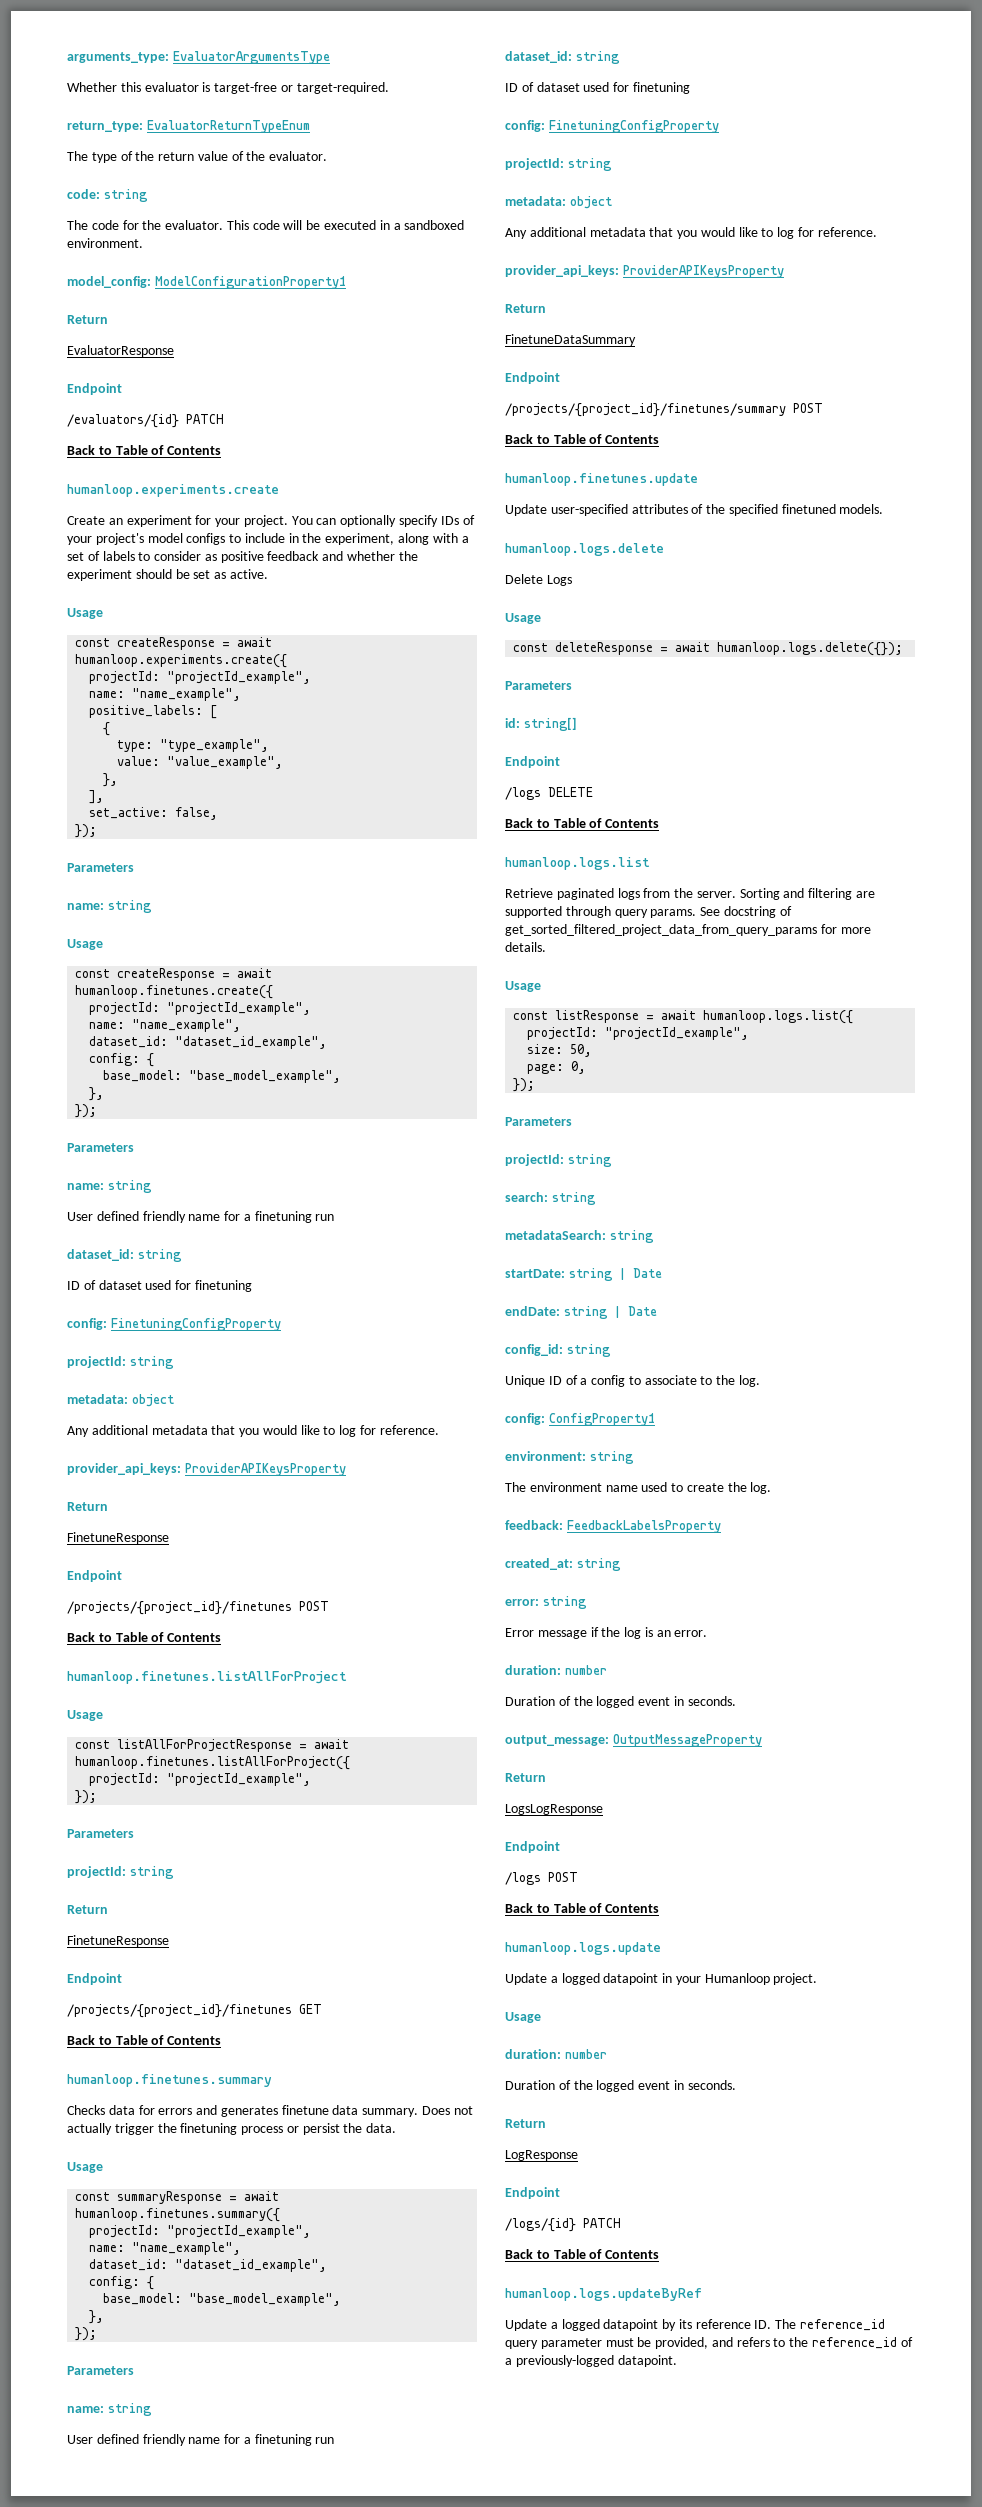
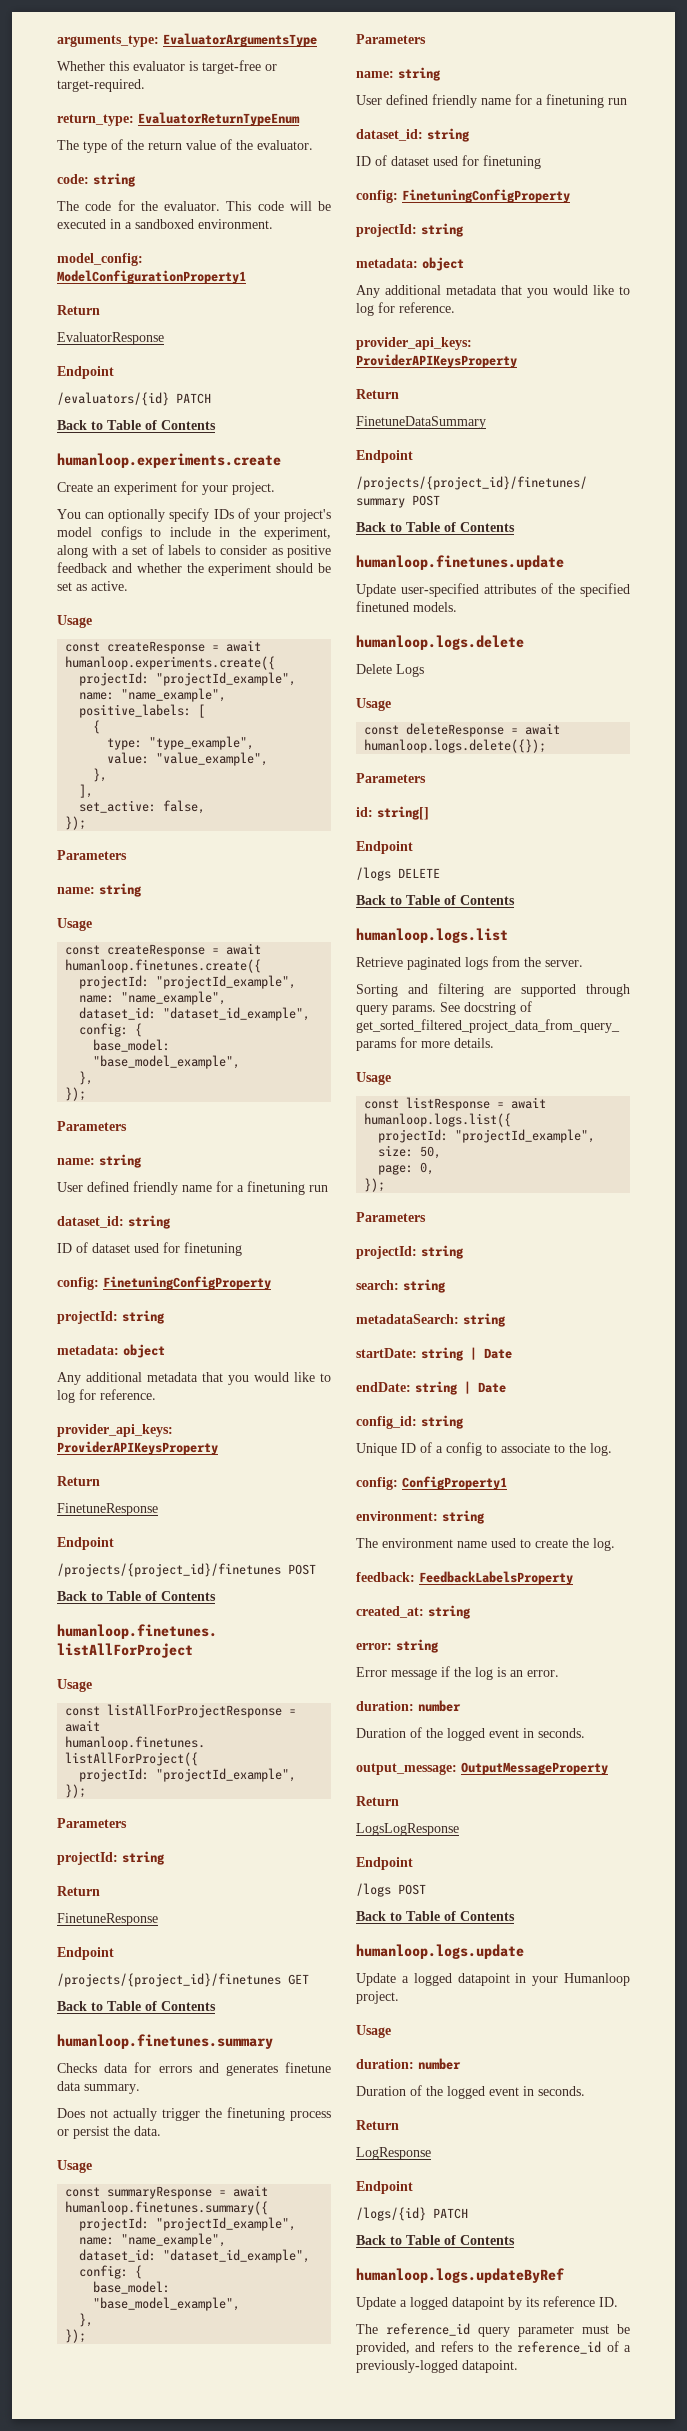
(288, 521) none -> (275, 488) //
(419, 2112) none -> (140, 2089) //
(736, 894) none -> (583, 963) //
(772, 2324) none -> (618, 2302) //

